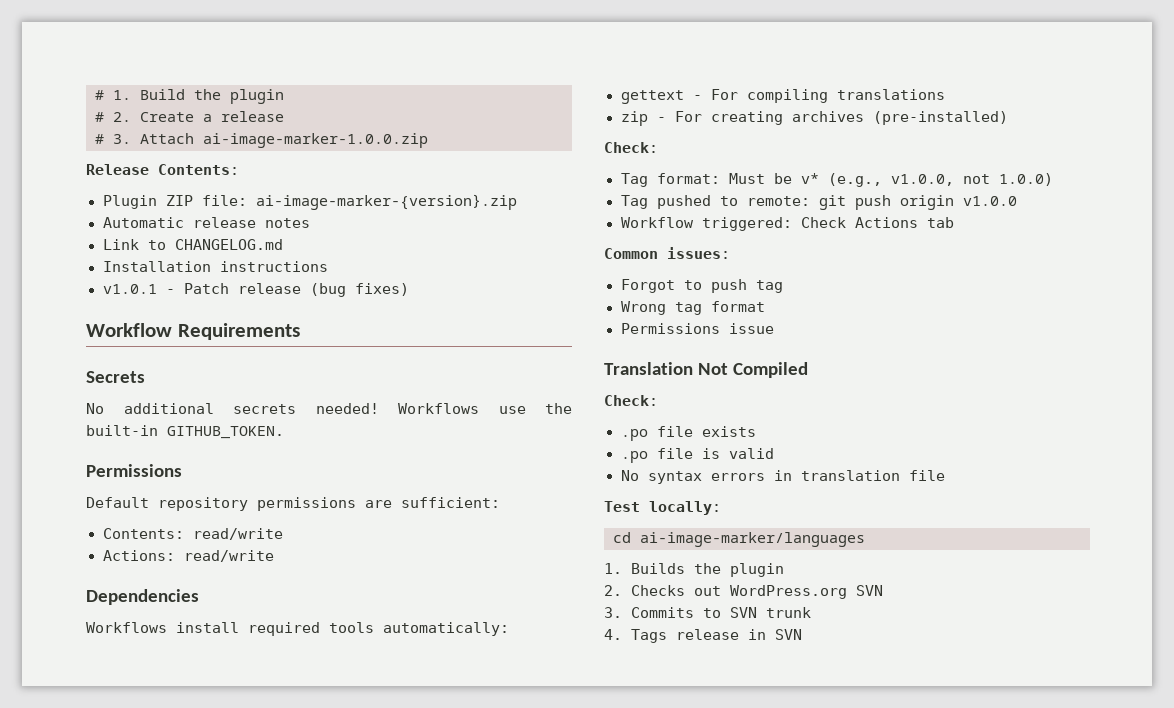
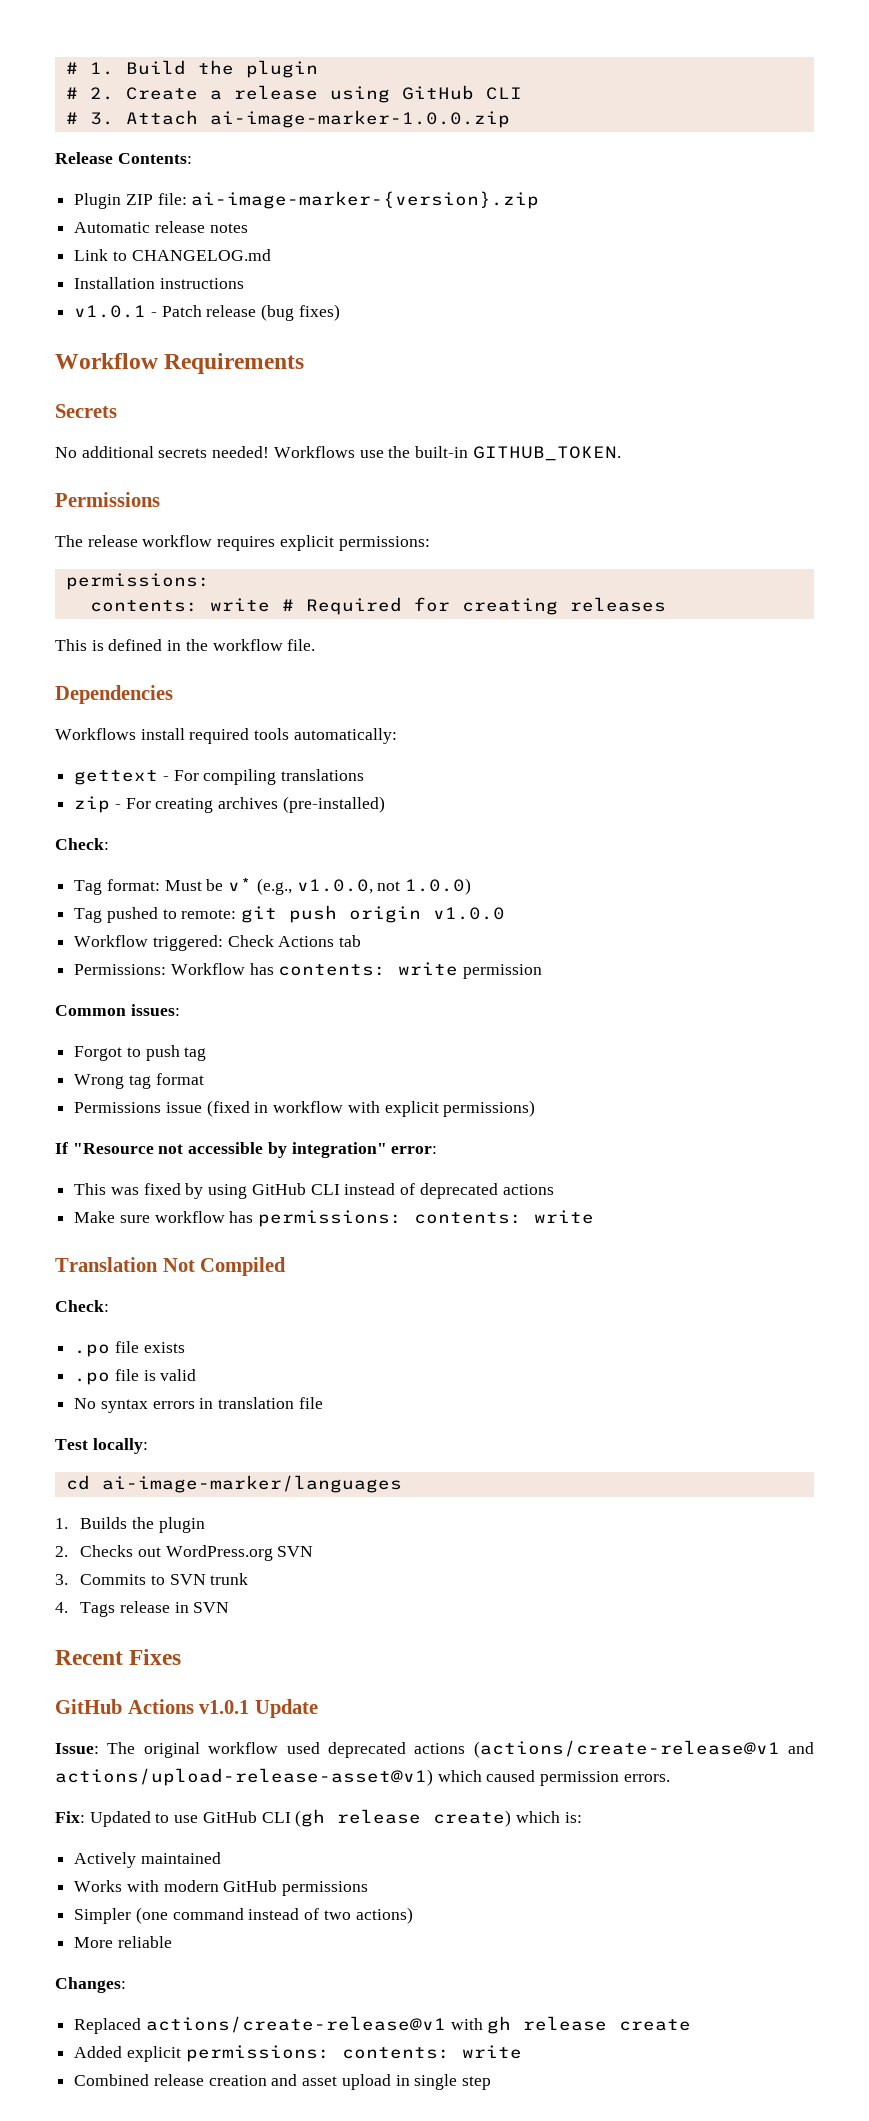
(284, 116) none -> [329,85,522,103] using GitHub CLI
[86,497,500,511] [102,528,283,540] [102,550,274,562] Default repository permissions are sufficient: // Contents: read/write // Actions: read/write -> [55,535,430,551] [65,573,210,590] [89,597,666,615] [55,639,316,651] The release workflow requires explicit permissions: // permissions: // contents: write # Required for creating releases // This is defined in the workflow file.
(954, 222) none -> [74,962,543,979] // Permissions: Workflow has contents: write permission
(774, 328) none -> [206,1100,536,1117] [55,1142,438,1158] [74,1183,554,1199] [74,1210,595,1227] (fixed in workflow with explicit permissions) // If "Resource not accessible by integration" error: // This was fixed by using GitHub CLI instead of deprecated actions // Make sure workflow has permissions: contents: write
(802, 634) none -> [55,1649,182,1665] [55,1699,318,1718] [55,1740,814,1758] [55,1768,670,1786] [55,1809,582,1827] [74,1852,221,1868] [74,1880,369,1896] [74,1907,413,1924] [74,1936,172,1948] [55,1977,126,1993] [74,2016,692,2034] [74,2045,522,2062] [74,2074,492,2090] // Recent Fixes // GitHub Actions v1.0.1 Update // Issue: The original workflow used deprecated actions (actions/create-release@v1 and actions/upload-release-asset@v1) which caused permission errors. // Fix: Updated to use GitHub CLI (gh release create) which is: // Actively maintained // Works with modern GitHub permissions // Simpler (one command instead of two actions) // More reliable // Changes: // Replaced actions/create-release@v1 with gh release create // Added explicit permissions: contents: write // Combined release creation and asset upload in single step

